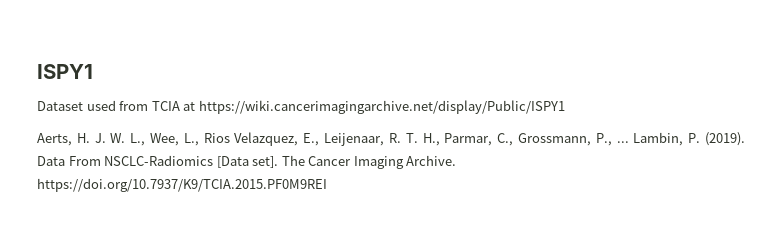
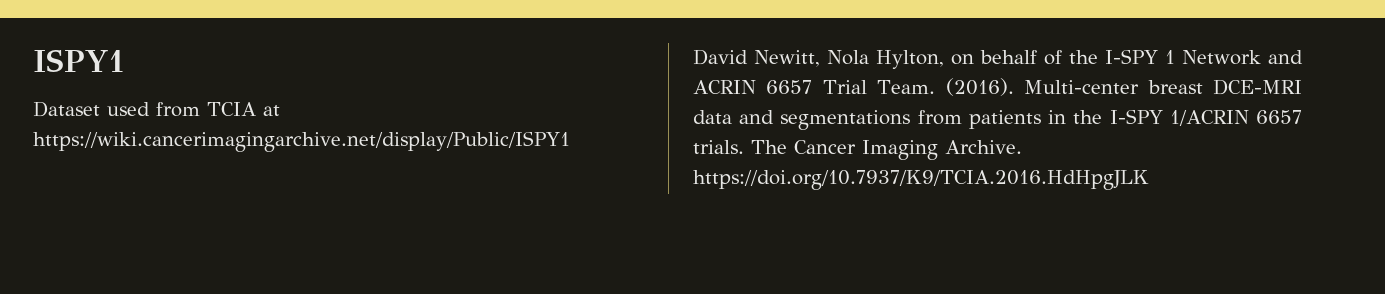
[37,132,745,146] [37,155,279,168] Aerts, H. J. W. L., Wee, L., Rios Velazquez, E., Leijenaar, R. T. H., Parmar, C., Grossmann, P., ... Lambin, P. (2019). Data From NSCLC-Radiomics [Data set]. -> [693,49,1303,69] [693,78,1302,96] [693,109,1302,130] [693,140,744,154] David Newitt, Nola Hylton, on behalf of the I-SPY 1 Network and ACRIN 6657 Trial Team. (2016). Multi-center breast DCE-MRI data and segmentations from patients in the I-SPY 1/ACRIN 6657 trials.
[37,178,327,192] https://doi.org/10.7937/K9/TCIA.2015.PF0M9REI -> [693,170,1149,190] https://doi.org/10.7937/K9/TCIA.2016.HdHpgJLK

